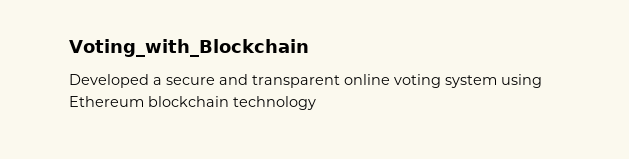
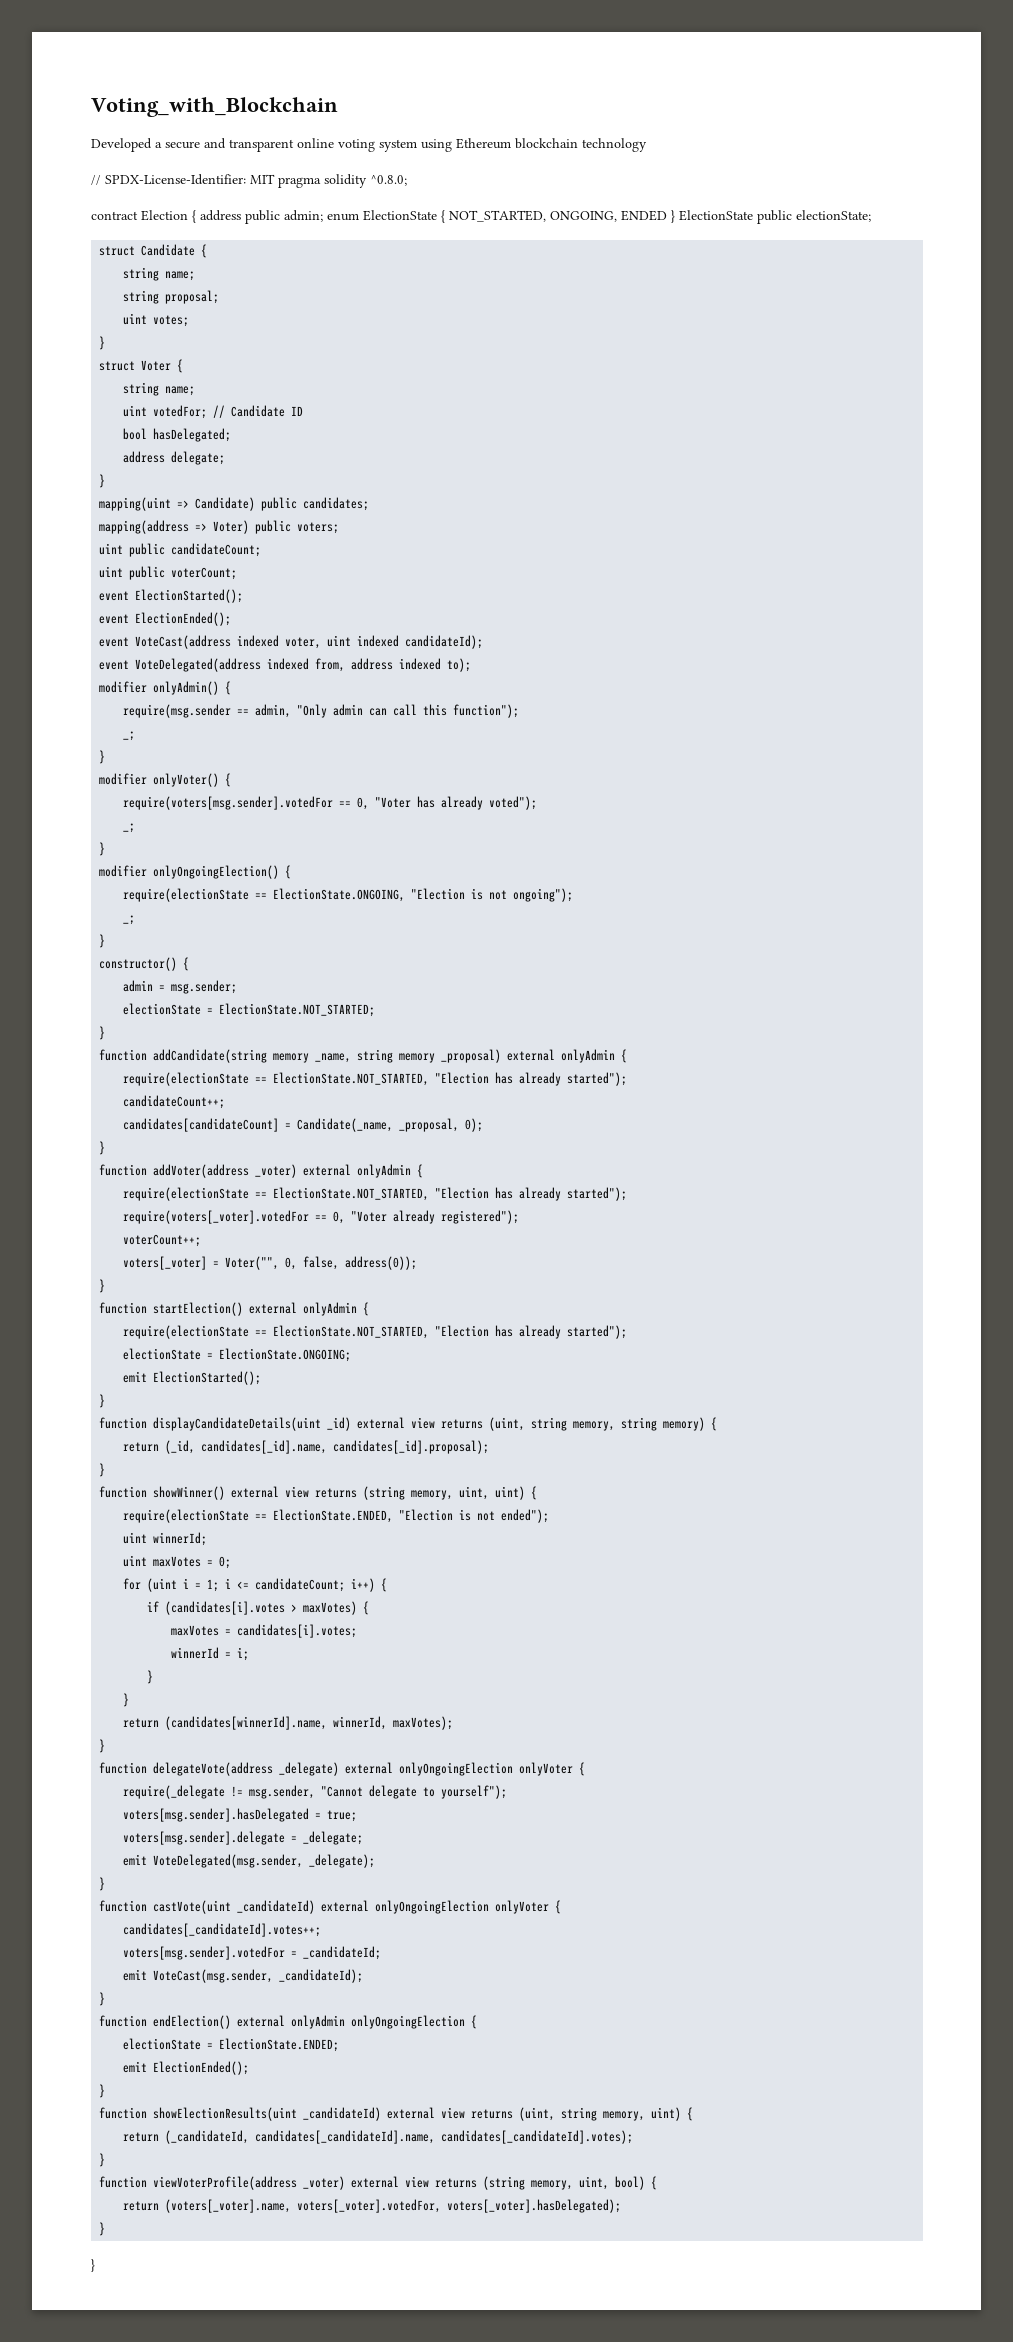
(316, 103) none -> [91,174,407,188] [91,210,871,224] [99,244,208,258] [123,267,196,281] [123,290,220,304] [123,313,190,327] [99,336,106,350] [99,359,184,373] [123,382,196,396] [123,405,304,419] [123,428,232,442] [123,451,226,465] [99,474,106,488] [99,497,370,511] [99,520,340,534] [99,543,262,557] [99,566,238,580] [99,589,244,603] [99,612,232,626] [99,635,484,649] [99,658,472,672] [99,681,232,695] [123,704,520,718] [123,731,136,741] [99,750,106,764] [99,773,232,787] [123,796,538,810] [123,823,136,833] [99,842,106,856] [99,865,292,879] [123,888,574,902] [123,915,136,925] [99,934,106,948] [99,957,190,971] [123,980,238,994] [123,1003,376,1017] [99,1026,106,1040] [99,1049,628,1063] [123,1072,628,1086] [123,1095,226,1109] [123,1118,484,1132] [99,1141,106,1155] [99,1164,424,1178] [123,1187,628,1201] [123,1210,520,1224] [123,1234,202,1247] [123,1256,418,1270] [99,1279,106,1293] [99,1302,370,1316] [123,1325,628,1339] [123,1348,352,1362] [123,1371,262,1385] [99,1394,106,1408] [99,1417,718,1431] [123,1440,490,1454] [99,1463,106,1477] [99,1486,538,1500] [123,1509,550,1523] [123,1532,208,1546] [123,1555,232,1569] [123,1578,388,1592] [147,1601,370,1615] [171,1624,358,1638] [171,1647,250,1661] [147,1670,154,1684] [123,1693,130,1707] [123,1716,454,1730] [99,1739,106,1753] [99,1762,586,1776] [123,1785,508,1799] [123,1808,358,1822] [123,1831,364,1845] [123,1854,376,1868] [99,1877,106,1891] [99,1900,562,1914] [123,1923,322,1937] [123,1946,382,1960] [123,1969,364,1983] [99,1992,106,2006] [99,2015,478,2029] [123,2038,340,2052] [123,2061,250,2075] [99,2084,106,2098] [99,2107,694,2121] [123,2130,634,2144] [99,2153,106,2167] [99,2176,658,2190] [123,2199,622,2213] [99,2222,106,2236] [91,2259,95,2272] // // SPDX-License-Identifier: MIT pragma solidity ^0.8.0; // contract Election { address public admin; enum ElectionState { NOT_STARTED, ONGOING, ENDED } ElectionState public electionState; // struct Candidate { // string name; // string proposal; // uint votes; // } // struct Voter { // string name; // uint votedFor; // Candidate ID // bool hasDelegated; // address delegate; // } // mapping(uint => Candidate) public candidates; // mapping(address => Voter) public voters; // uint public candidateCount; // uint public voterCount; // event ElectionStarted(); // event ElectionEnded(); // event VoteCast(address indexed voter, uint indexed candidateId); // event VoteDelegated(address indexed from, address indexed to); // modifier onlyAdmin() { // require(msg.sender == admin, "Only admin can call this function"); // _; // } // modifier onlyVoter() { // require(voters[msg.sender].votedFor == 0, "Voter has already voted"); // _; // } // modifier onlyOngoingElection() { // require(electionState == ElectionState.ONGOING, "Election is not ongoing"); // _; // } // constructor() { // admin = msg.sender; // electionState = ElectionState.NOT_STARTED; // } // function addCandidate(string memory _name, string memory _proposal) external onlyAdmin { // require(electionState == ElectionState.NOT_STARTED, "Election has already started"); // candidateCount++; // candidates[candidateCount] = Candidate(_name, _proposal, 0); // } // function addVoter(address _voter) external onlyAdmin { // require(electionState == ElectionState.NOT_STARTED, "Election has already started"); // require(voters[_voter].votedFor == 0, "Voter already registered"); // voterCount++; // voters[_voter] = Voter("", 0, false, address(0)); // } // function startElection() external onlyAdmin { // require(electionState == ElectionState.NOT_STARTED, "Election has already started"); // electionState = ElectionState.ONGOING; // emit ElectionStarted(); // } // function displayCandidateDetails(uint _id) external view returns (uint, string memory, string memory) { // return (_id, candidates[_id].name, candidates[_id].proposal); // } // function showWinner() external view returns (string memory, uint, uint) { // require(electionState == ElectionState.ENDED, "Election is not ended"); // uint winnerId; // uint maxVotes = 0; // for (uint i = 1; i <= candidateCount; i++) { // if (candidates[i].votes > maxVotes) { // maxVotes = candidates[i].votes; // winnerId = i; // } // } // return (candidates[winnerId].name, winnerId, maxVotes); // } // function delegateVote(address _delegate) external onlyOngoingElection onlyVoter { // require(_delegate != msg.sender, "Cannot delegate to yourself"); // voters[msg.sender].hasDelegated = true; // voters[msg.sender].delegate = _delegate; // emit VoteDelegated(msg.sender, _delegate); // } // function castVote(uint _candidateId) external onlyOngoingElection onlyVoter { // candidates[_candidateId].votes++; // voters[msg.sender].votedFor = _candidateId; // emit VoteCast(msg.sender, _candidateId); // } // function endElection() external onlyAdmin onlyOngoingElection { // electionState = ElectionState.ENDED; // emit ElectionEnded(); // } // function showElectionResults(uint _candidateId) external view returns (uint, string memory, uint) { // return (_candidateId, candidates[_candidateId].name, candidates[_candidateId].votes); // } // function viewVoterProfile(address _voter) external view returns (string memory, uint, bool) { // return (voters[_voter].name, voters[_voter].votedFor, voters[_voter].hasDelegated); // } // }

